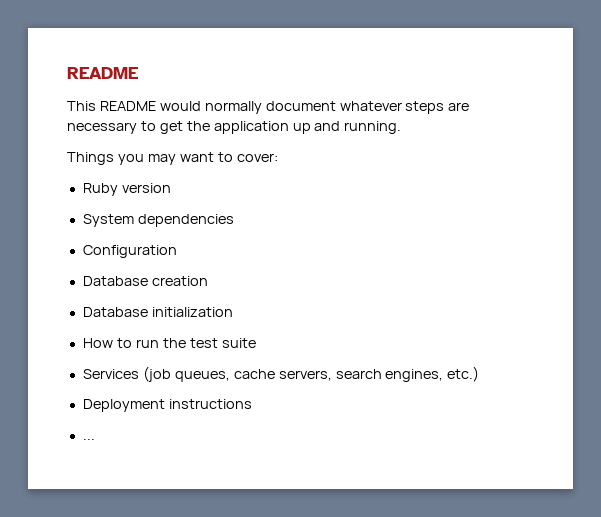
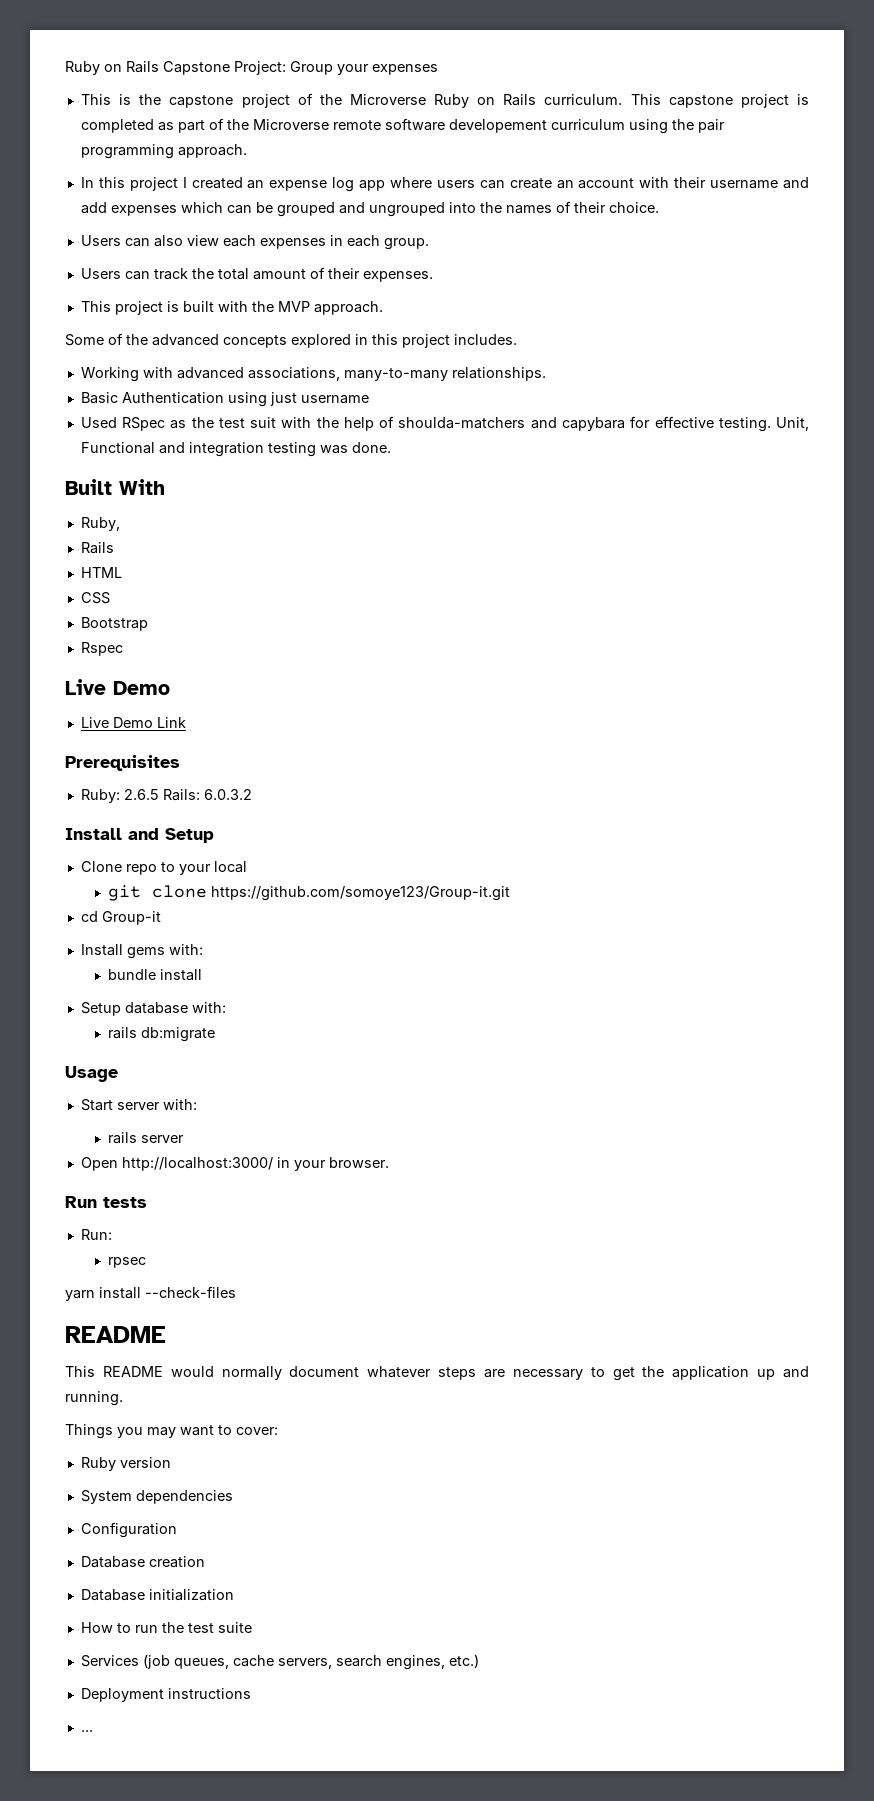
(67, 73) none -> [65,61,438,75] [80,93,809,108] [80,118,725,134] [80,144,247,159] [80,177,809,192] [80,201,659,217] [80,235,429,250] [80,267,433,282] [80,301,383,315] [65,333,517,348] [80,367,546,382] [80,392,369,407] [80,416,809,432] [80,442,391,457] [65,479,165,495] [80,517,120,531] [80,542,114,554] [80,567,122,578] [80,592,110,604] [80,617,148,631] [80,642,123,656] [65,679,170,695] [80,717,186,728] [65,755,180,771] [80,789,252,803] [65,828,214,843] [80,861,247,875] [107,885,510,901] [80,911,161,925] [80,944,203,959] [107,969,202,981] [80,1002,226,1016] [107,1027,215,1042] [65,1066,118,1082] [80,1099,197,1111] [107,1132,184,1144] [80,1157,389,1171] [65,1196,147,1208] [80,1229,112,1240] [107,1257,146,1268] [65,1286,236,1301] Ruby on Rails Capstone Project: Group your expenses // This is the capstone project of the Microverse Ruby on Rails curriculum. This capstone project is completed as part of the Microverse remote software developement curriculum using the pair programming approach. // In this project I created an expense log app where users can create an account with their username and add expenses which can be grouped and ungrouped into the names of their choice. // Users can also view each expenses in each group. // Users can track the total amount of their expenses. // This project is built with the MVP approach. // Some of the advanced concepts explored in this project includes. // Working with advanced associations, many-to-many relationships. // Basic Authentication using just username // Used RSpec as the test suit with the help of shoulda-matchers and capybara for effective testing. Unit, Functional and integration testing was done. // Built With // Ruby, // Rails // HTML // CSS // Bootstrap // Rspec // Live Demo // Live Demo Link // Prerequisites // Ruby: 2.6.5 Rails: 6.0.3.2 // Install and Setup // Clone repo to your local // git clone https://github.com/somoye123/Group-it.git // cd Group-it // Install gems with: // bundle install // Setup database with: // rails db:migrate // Usage // Start server with: // rails server // Open http://localhost:3000/ in your browser. // Run tests // Run: // rpsec // yarn install --check-files //

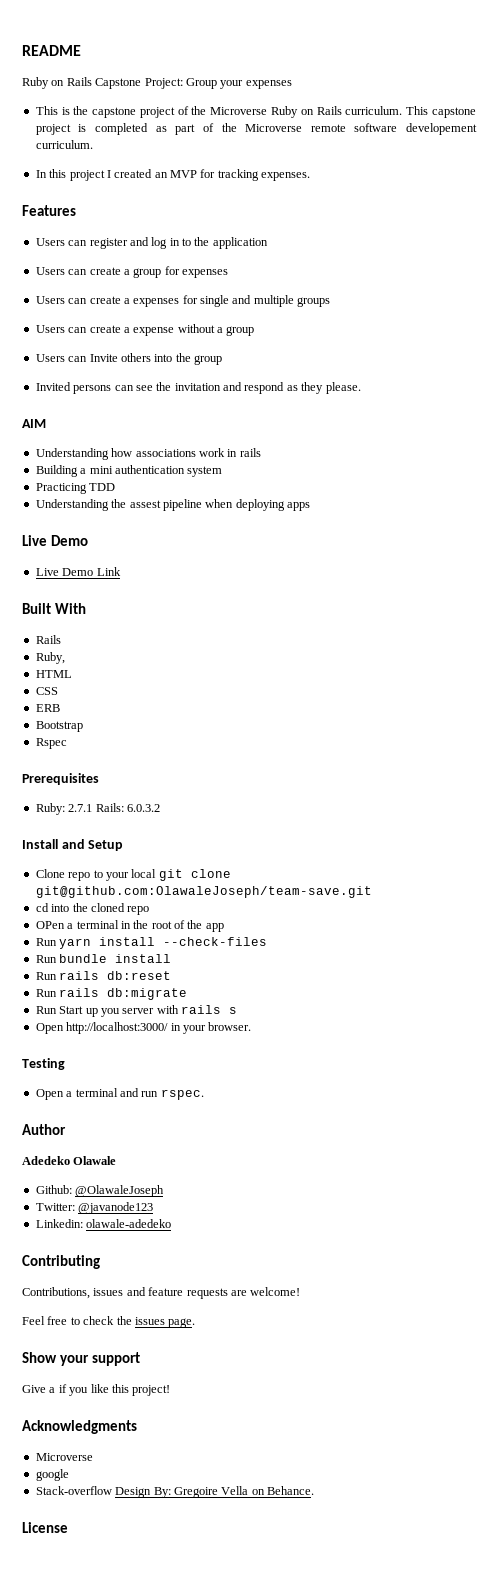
(65, 68) none -> [22,45,81,56] README //
[550,119,725,134] [80,144,247,159] curriculum using the pair programming approach. -> [35,140,93,149] curriculum.
[269,177,809,192] [80,201,659,217] [80,235,429,250] [80,267,433,282] [80,301,383,315] [65,333,517,348] [80,367,546,382] [80,392,369,407] [80,416,809,432] [80,442,391,457] [65,479,165,495] [80,517,120,531] [80,542,114,554] [80,567,122,578] [80,592,110,604] [80,617,148,631] [80,642,123,656] expense log app where users can create an account with their username and add expenses which can be grouped and ungrouped into the names of their choice. // Users can also view each expenses in each group. // Users can track the total amount of their expenses. // This project is built with the MVP approach. // Some of the advanced concepts explored in this project includes. // Working with advanced associations, many-to-many relationships. // Basic Authentication using just username // Used RSpec as the test suit with the help of shoulda-matchers and capybara for effective testing. Unit, Functional and integration testing was done. // Built With // Ruby, // Rails // HTML // CSS // Bootstrap // Rspec -> [170,169,311,181] [22,205,76,216] [35,237,268,249] [35,266,228,278] [35,295,331,307] [35,324,255,336] [35,353,222,365] [35,382,361,394] [22,419,46,428] [35,448,261,460] [35,465,223,477] [35,483,116,494] [35,499,310,511] MVP for tracking expenses. // Features // Users can register and log in to the application // Users can create a group for expenses // Users can create a expenses for single and multiple groups // Users can create a expense without a group // Users can Invite others into the group // Invited persons can see the invitation and respond as they please. // AIM // Understanding how associations work in rails // Building a mini authentication system // Practicing TDD // Understanding the assest pipeline when deploying apps
(186, 722) none -> [22,603,86,614] [35,635,61,644] [35,652,65,664] [35,670,72,678] [35,687,58,695] [35,704,60,712] [35,721,83,732] [35,738,67,749] // Built With // Rails // Ruby, // HTML // CSS // ERB // Bootstrap // Rspec
[123,789,159,800] 2.6.5 -> [68,804,93,812] 2.7.1
(247, 867) // -> (157, 873) none
[210,886,510,901] https://github.com/somoye123/Group-it.git -> [35,886,372,898] git@github.com:OlawaleJoseph/team-save.git
[101,911,161,925] [80,944,203,959] [107,969,202,981] [80,1002,226,1016] [107,1027,215,1042] [65,1066,118,1082] [80,1099,197,1111] [107,1132,184,1144] Group-it // Install gems with: // bundle install // Setup database with: // rails db:migrate // Usage // Start server with: // rails server -> [51,903,150,915] [35,920,224,932] [35,937,268,949] [35,954,172,963] [35,971,172,980] [35,988,188,1000] [35,1005,237,1017] into the cloned repo // OPen a terminal in the root of the app // Run yarn install --check-files // Run bundle install // Run rails db:reset // Run rails db:migrate // Run Start up you server with rails s
[65,1196,147,1208] [80,1229,112,1240] [107,1257,146,1268] [65,1286,236,1301] [65,1326,166,1343] [65,1366,810,1381] [65,1391,123,1406] [65,1424,278,1439] [80,1457,171,1471] [80,1490,233,1504] [80,1522,177,1538] [80,1556,205,1568] [80,1589,234,1601] [80,1622,252,1633] [80,1654,479,1670] [80,1688,251,1702] [80,1730,93,1732] Run tests // Run: // rpsec // yarn install --check-files // README // This README would normally document whatever steps are necessary to get the application up and running. // Things you may want to cover: // Ruby version // System dependencies // Configuration // Database creation // Database initialization // How to run the test suite // Services (job queues, cache servers, search engines, etc.) // Deployment instructions // ... -> [22,1058,65,1070] [35,1088,204,1100] [22,1124,66,1135] [22,1156,117,1165] [35,1185,165,1197] [35,1202,154,1214] [35,1219,172,1228] [22,1255,100,1269] [22,1287,301,1299] [22,1316,196,1328] [22,1352,140,1366] [22,1384,171,1396] [22,1420,137,1434] [35,1453,93,1461] [35,1469,69,1481] [35,1486,314,1498] [22,1522,68,1533] Testing // Open a terminal and run rspec. // Author // Adedeko Olawale // Github: @OlawaleJoseph // Twitter: @javanode123 // Linkedin: olawale-adedeko // Contributing // Contributions, issues and feature requests are welcome! // Feel free to check the issues page. // Show your support // Give a if you like this project! // Acknowledgments // Microverse // google // Stack-overflow Design By: Gregoire Vella on Behance. // License

